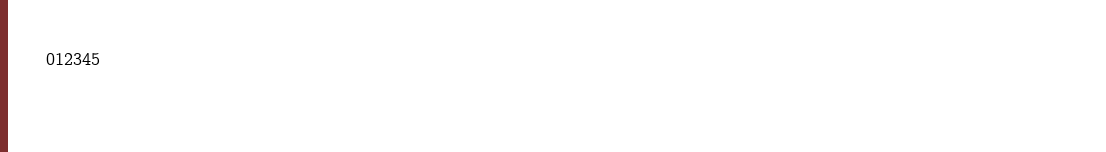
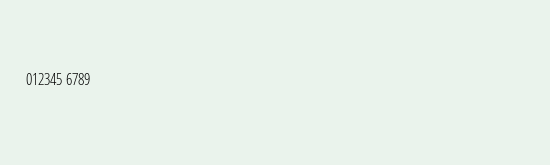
(100, 59) none -> [66,73,91,85] 6789

